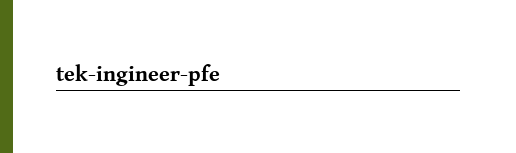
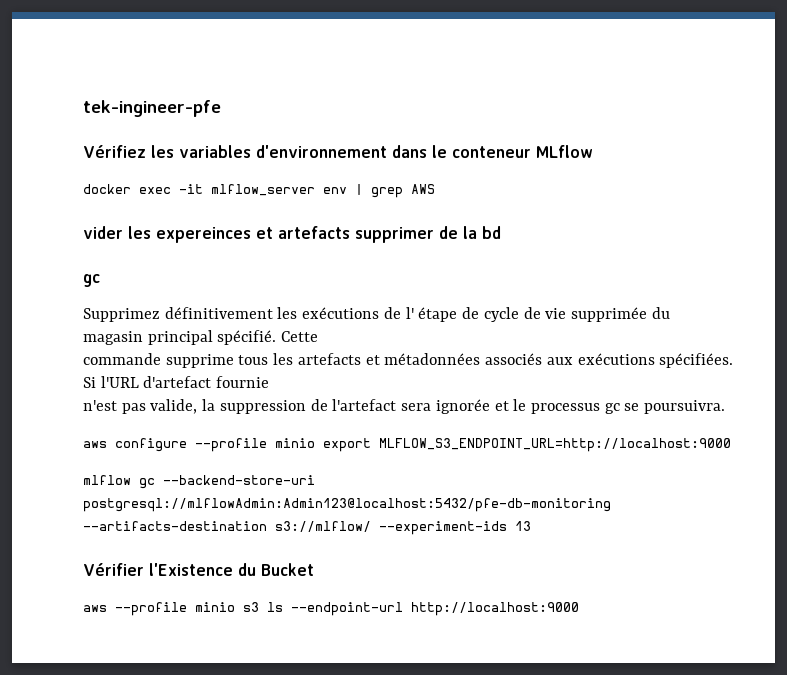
(220, 75) none -> [83,145,593,158] [83,184,435,198] [83,226,501,243] [83,274,100,287] [83,307,670,322] [83,330,319,345] [83,353,734,368] [83,376,270,388] [83,399,726,414] [83,438,731,452] [83,475,315,489] [83,498,611,512] [83,521,531,535] [83,563,314,576] [83,602,579,616] // Vérifiez les variables d'environnement dans le conteneur MLflow // docker exec -it mlflow_server env | grep AWS // vider les expereinces et artefacts supprimer de la bd // gc // Supprimez définitivement les exécutions de l' étape de cycle de vie supprimée du magasin principal spécifié. Cette // commande supprime tous les artefacts et métadonnées associés aux exécutions spécifiées. Si l'URL d'artefact fournie // n'est pas valide, la suppression de l'artefact sera ignorée et le processus gc se poursuivra. // aws configure --profile minio export MLFLOW_S3_ENDPOINT_URL=http://localhost:9000 // mlflow gc --backend-store-uri postgresql://mlflowAdmin:Admin123@localhost:5432/pfe-db-monitoring --artifacts-destination s3://mlflow/ --experiment-ids 13 // Vérifier l'Existence du Bucket // aws --profile minio s3 ls --endpoint-url http://localhost:9000

